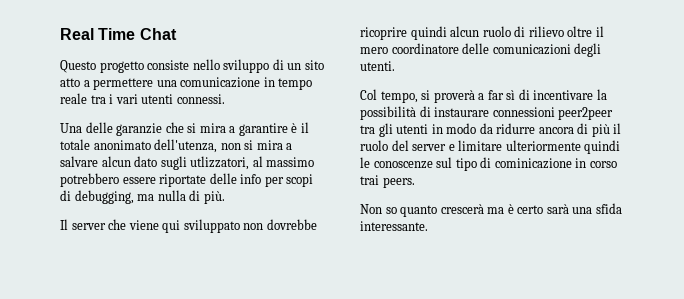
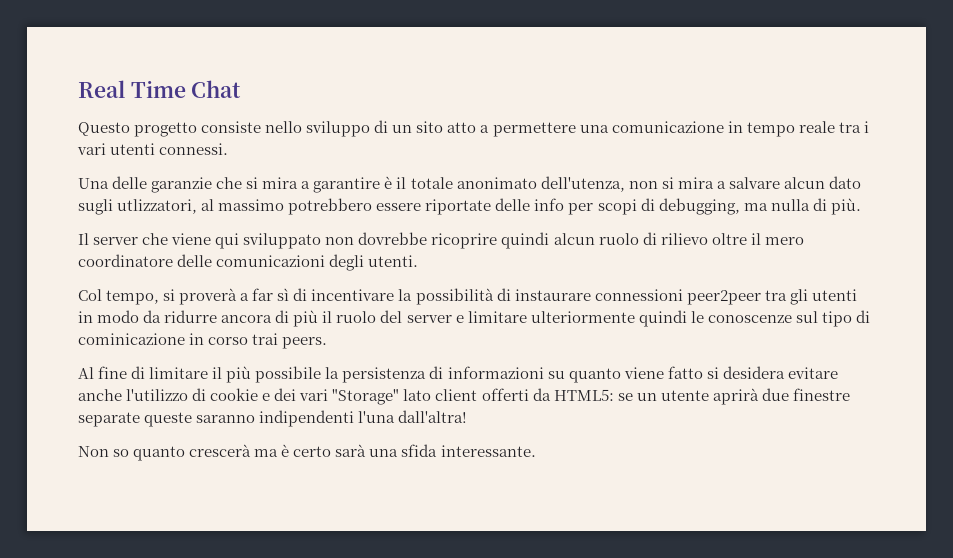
(415, 182) none -> [78,366,838,383] [78,388,850,405] [78,410,468,427] // Al fine di limitare il più possibile la persistenza di informazioni su quanto viene fatto si desidera evitare anche l'utilizzo di cookie e dei vari "Storage" lato client offerti da HTML5: se un utente aprirà due finestre separate queste saranno indipendenti l'una dall'altra!

